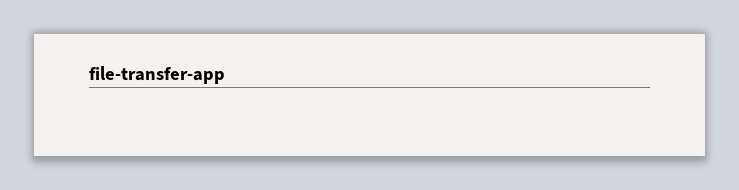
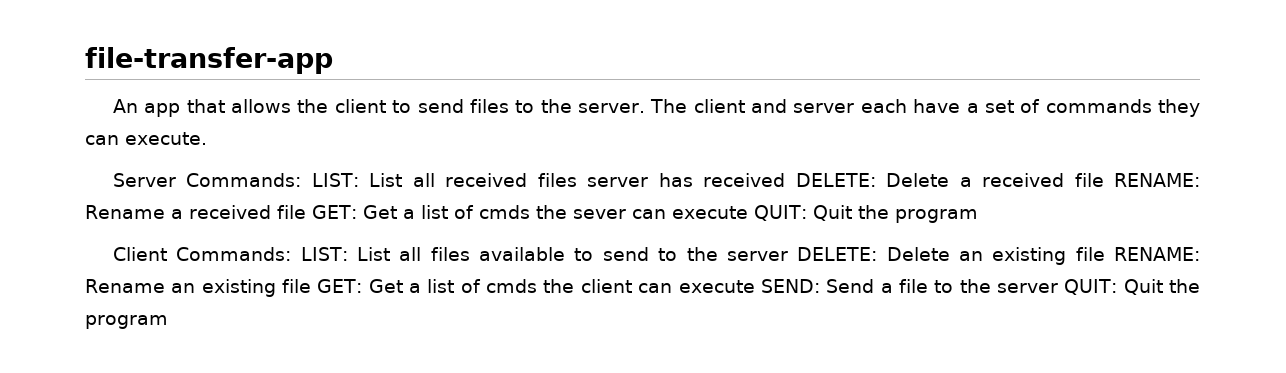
(225, 75) none -> [112,99,1200,117] [85,132,207,145] [112,173,1201,187] [85,205,978,223] [112,247,1201,265] [85,279,1201,297] [85,315,168,329] // An app that allows the client to send files to the server. The client and server each have a set of commands they can execute. // Server Commands: LIST: List all received files server has received DELETE: Delete a received file RENAME: Rename a received file GET: Get a list of cmds the sever can execute QUIT: Quit the program // Client Commands: LIST: List all files available to send to the server DELETE: Delete an existing file RENAME: Rename an existing file GET: Get a list of cmds the client can execute SEND: Send a file to the server QUIT: Quit the program

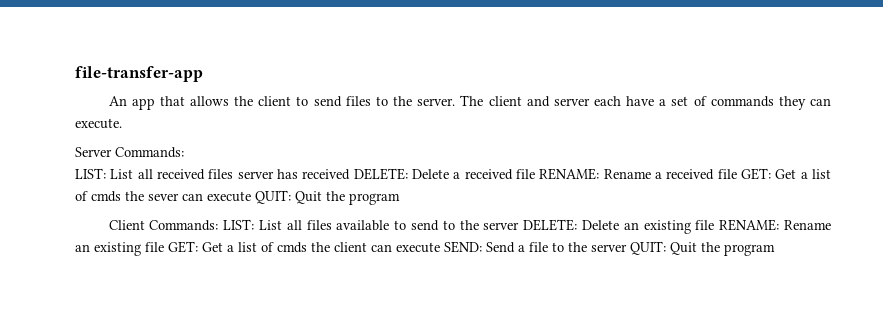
(302, 180) none -> (184, 152) //

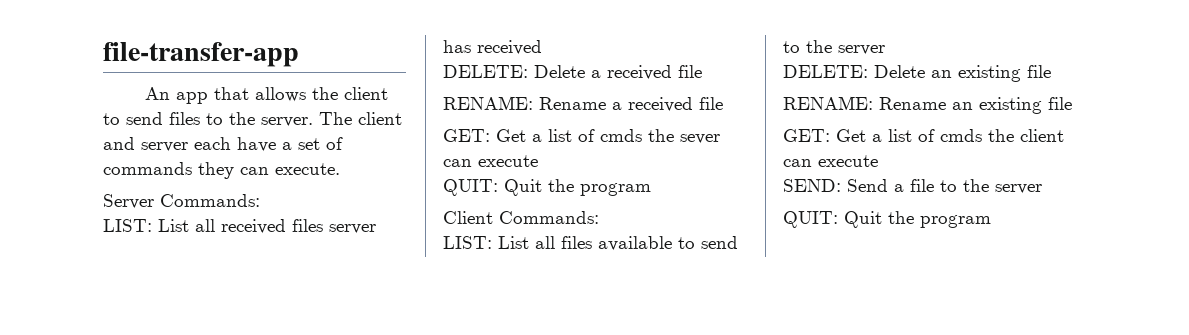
(351, 174) none -> (542, 47) //
(535, 174) none -> (702, 71) //
(737, 174) none -> (723, 103) //
(251, 196) none -> (538, 161) //
(219, 225) none -> (599, 217) //
(520, 226) none -> (885, 50) //
(715, 225) none -> (1051, 71) //
(164, 247) none -> (1072, 103) //
(440, 247) none -> (878, 161) //
(627, 248) none -> (1042, 189) //

